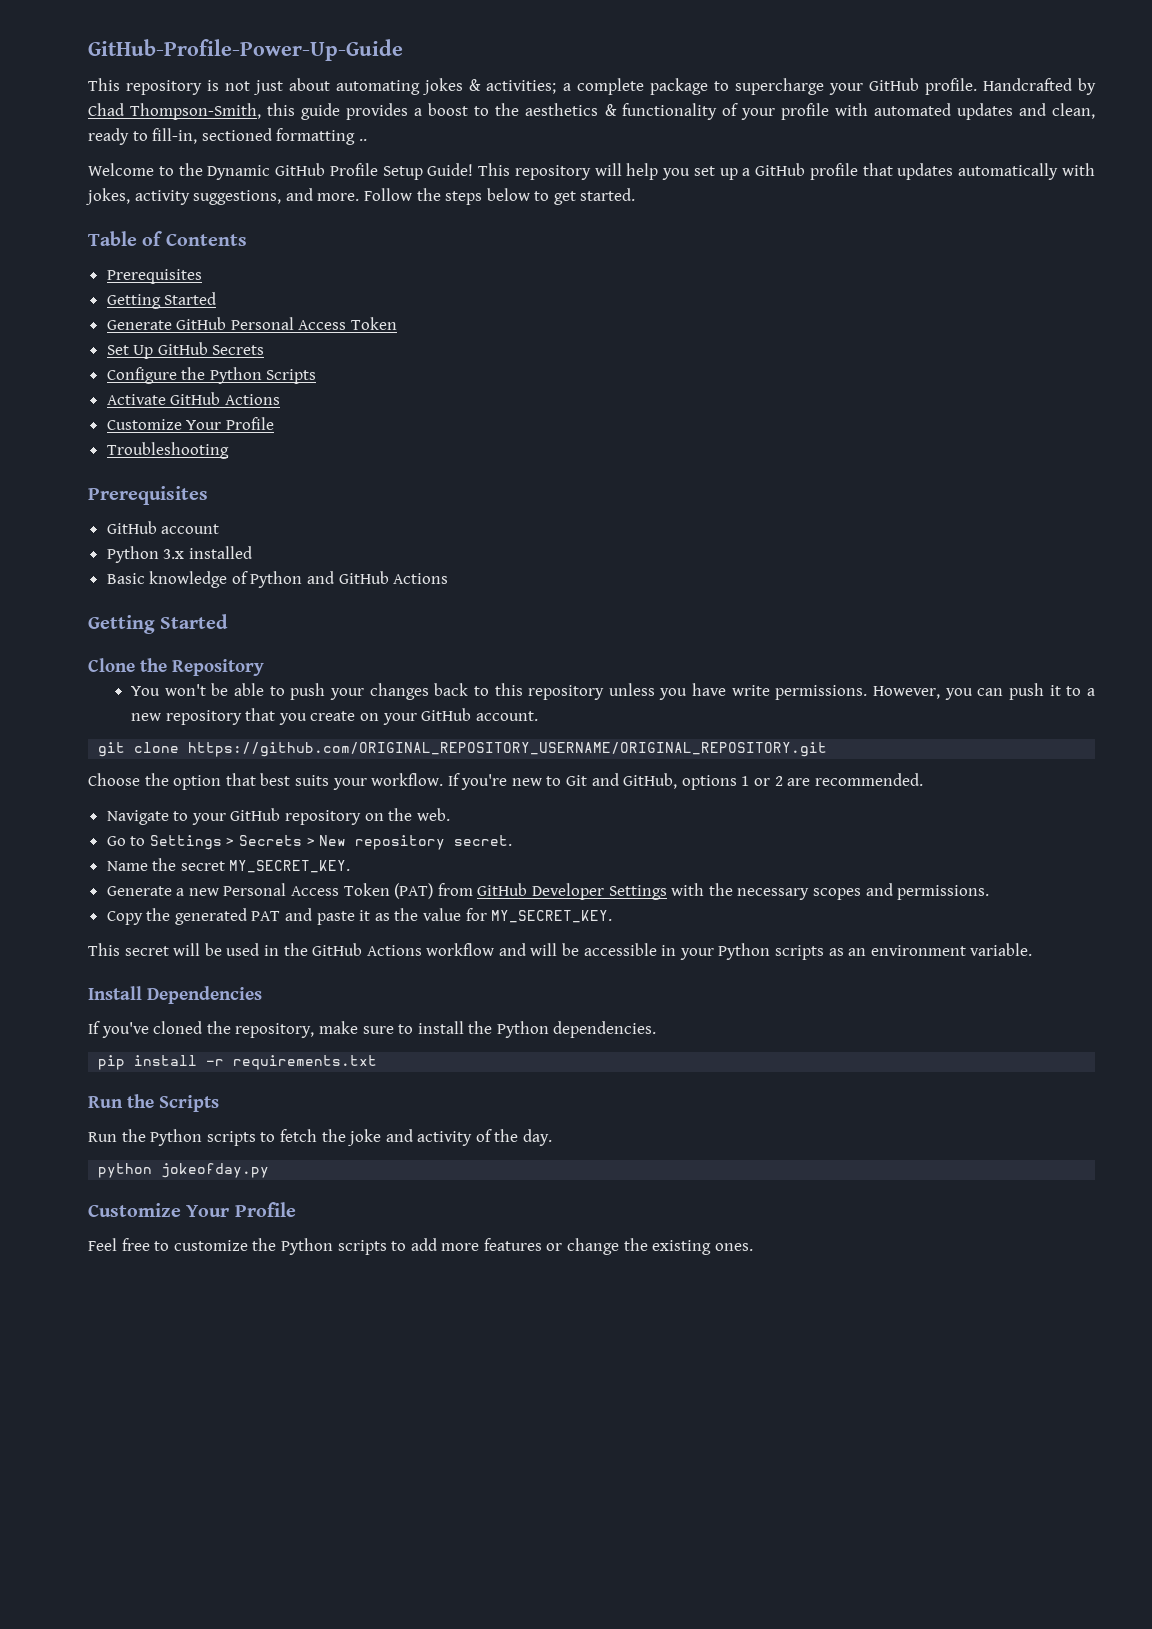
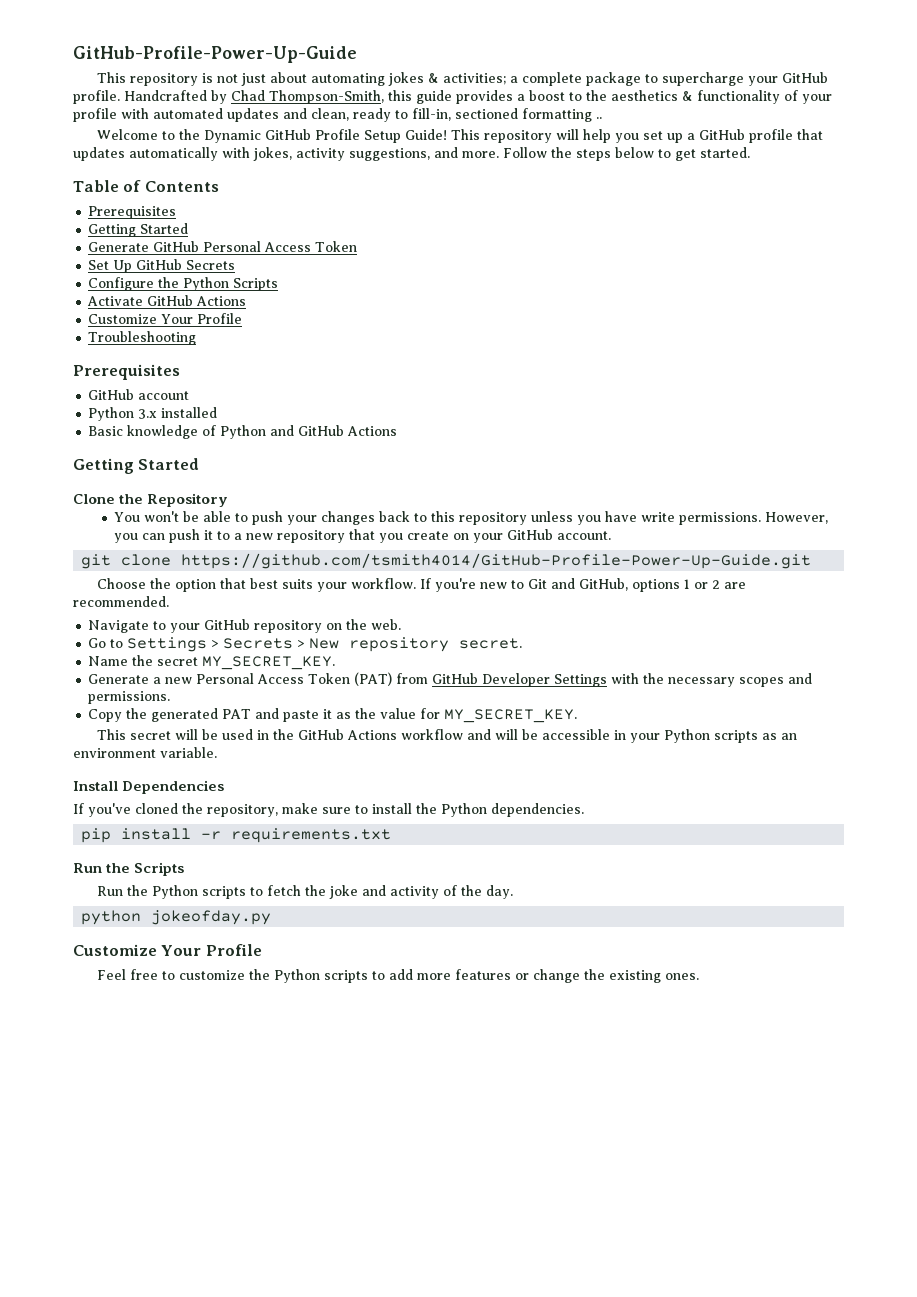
[188,742,828,757] https://github.com/ORIGINAL_REPOSITORY_USERNAME/ORIGINAL_REPOSITORY.git -> [181,553,812,569] https://github.com/tsmith4014/GitHub-Profile-Power-Up-Guide.git

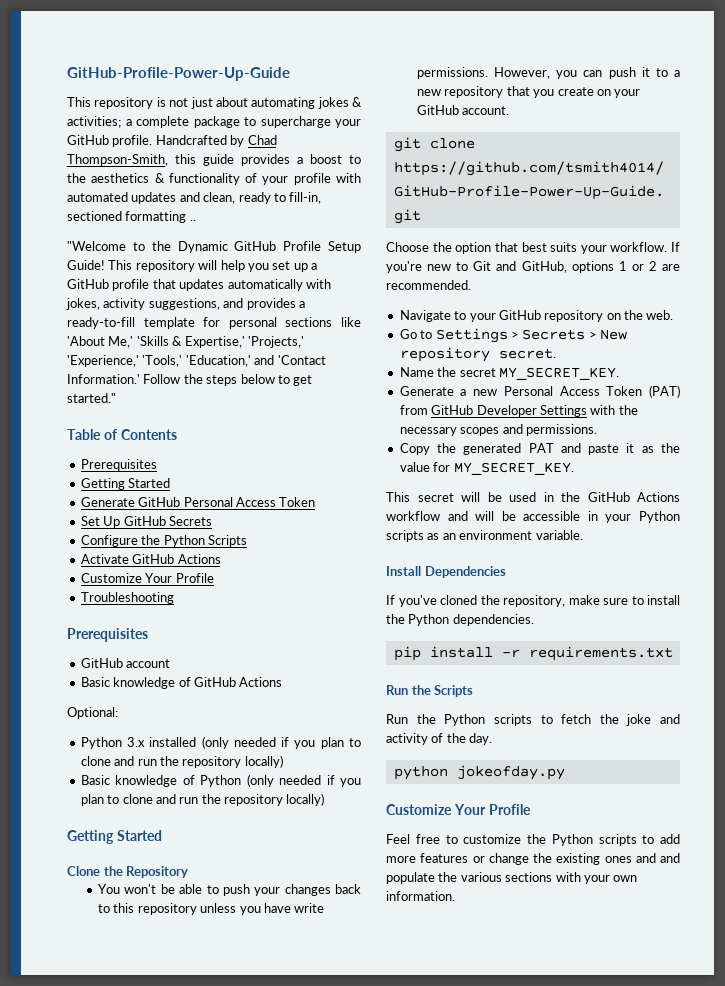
[96,129,158,140] Welcome -> [67,241,126,251] "Welcome
[462,151,499,158] more. -> [246,298,305,310] [67,317,361,329] [67,336,304,348] [67,355,326,367] [67,374,140,384] provides a ready-to-fill template for personal sections like 'About Me,' 'Skills & Expertise,' 'Projects,' 'Experience,' 'Tools,' 'Education,' and 'Contact Information.'
[700,147,750,158] started. -> [67,393,116,403] started."
[88,407,218,421] [88,425,398,439] Python 3.x installed // Basic knowledge of Python and GitHub Actions -> [80,677,283,689] [67,707,118,719] [80,736,361,749] [80,755,283,768] [80,774,361,787] [80,793,325,806] Basic knowledge of GitHub Actions // Optional: // Python 3.x installed (only needed if you plan to clone and run the repository locally) // Basic knowledge of Python (only needed if you plan to clone and run the repository locally)
[664,973,699,980] ones. -> [604,853,680,863] [386,872,638,884] [386,891,455,901] ones and and populate the various sections with your own information.

